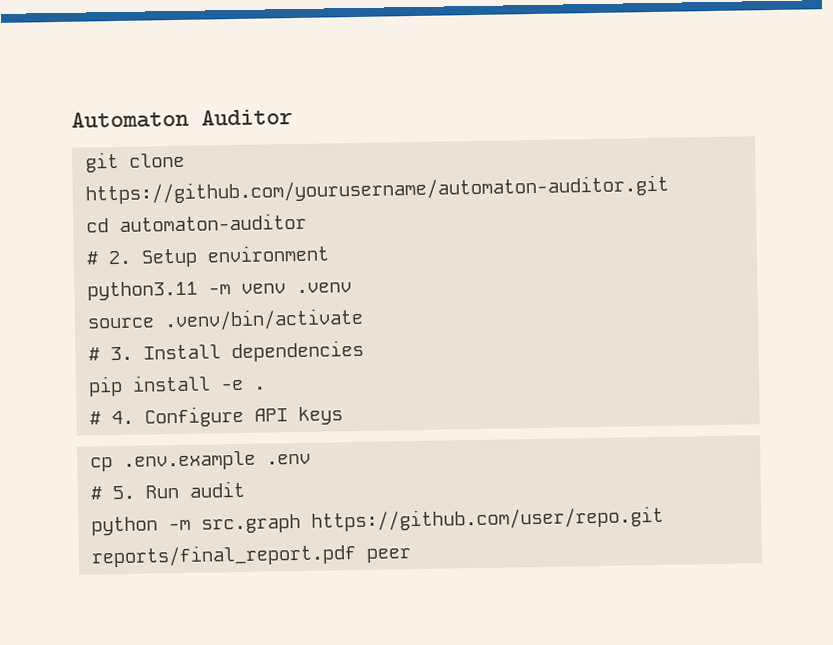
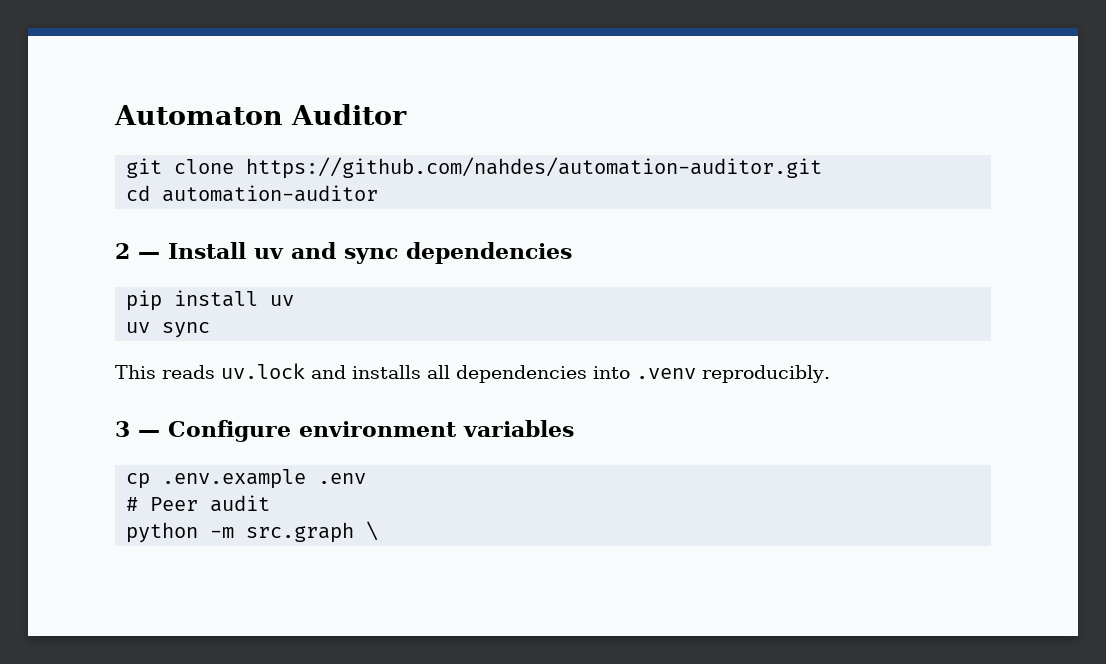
[84,174,669,205] https://github.com/yourusername/automaton-auditor.git -> [246,157,823,179] https://github.com/nahdes/automation-auditor.git
[118,212,307,232] [85,244,329,268] [86,280,352,301] [86,307,364,332] [87,339,364,363] [87,374,266,397] [88,405,343,428] automaton-auditor // # 2. Setup environment // python3.11 -m venv .venv // source .venv/bin/activate // # 3. Install dependencies // pip install -e . // # 4. Configure API keys -> [162,185,379,202] [115,242,572,264] [126,290,295,311] [126,322,211,338] [115,363,830,383] [115,420,574,442] automation-auditor // 2 — Install uv and sync dependencies // pip install uv // uv sync // This reads uv.lock and installs all dependencies into .venv reproducibly. // 3 — Configure environment variables
[111,485,179,500] 5. Run -> [150,497,199,511] Peer
[310,505,664,532] [90,543,412,568] https://github.com/user/repo.git reports/final_report.pdf peer -> [366,521,379,541] \

